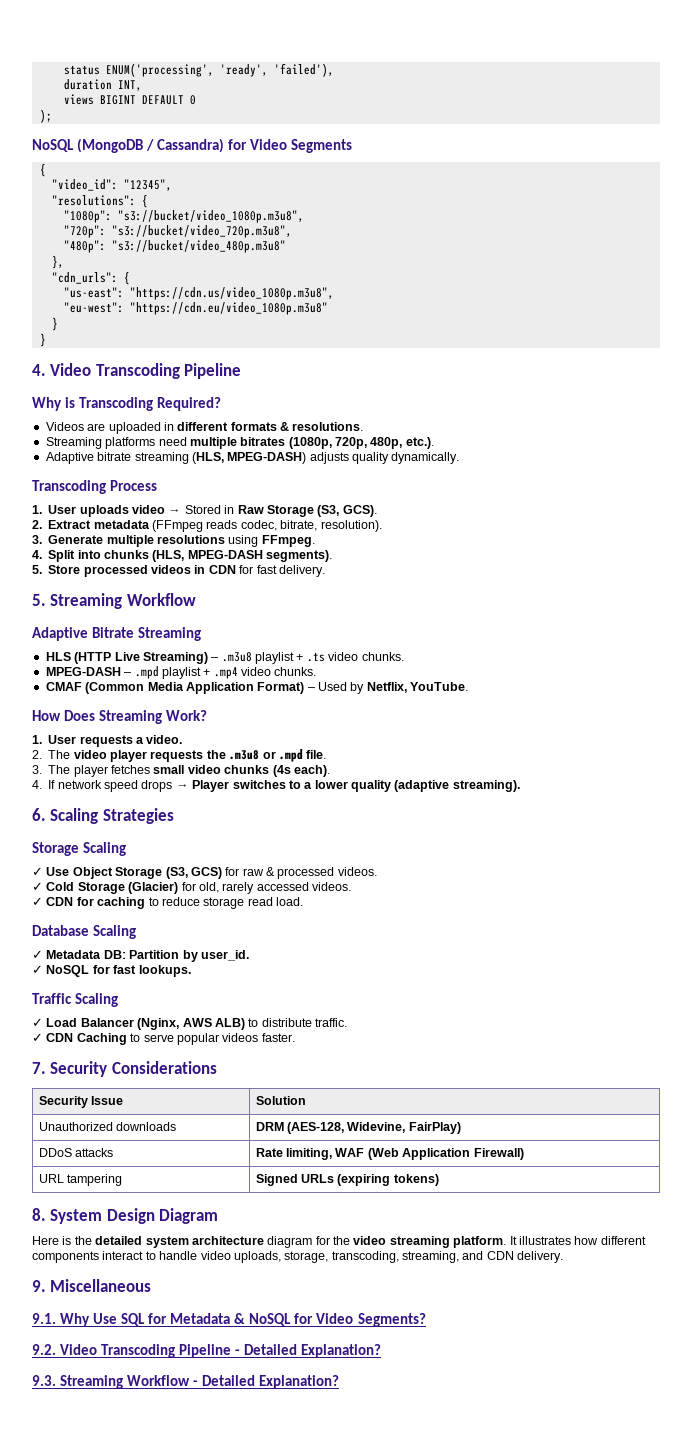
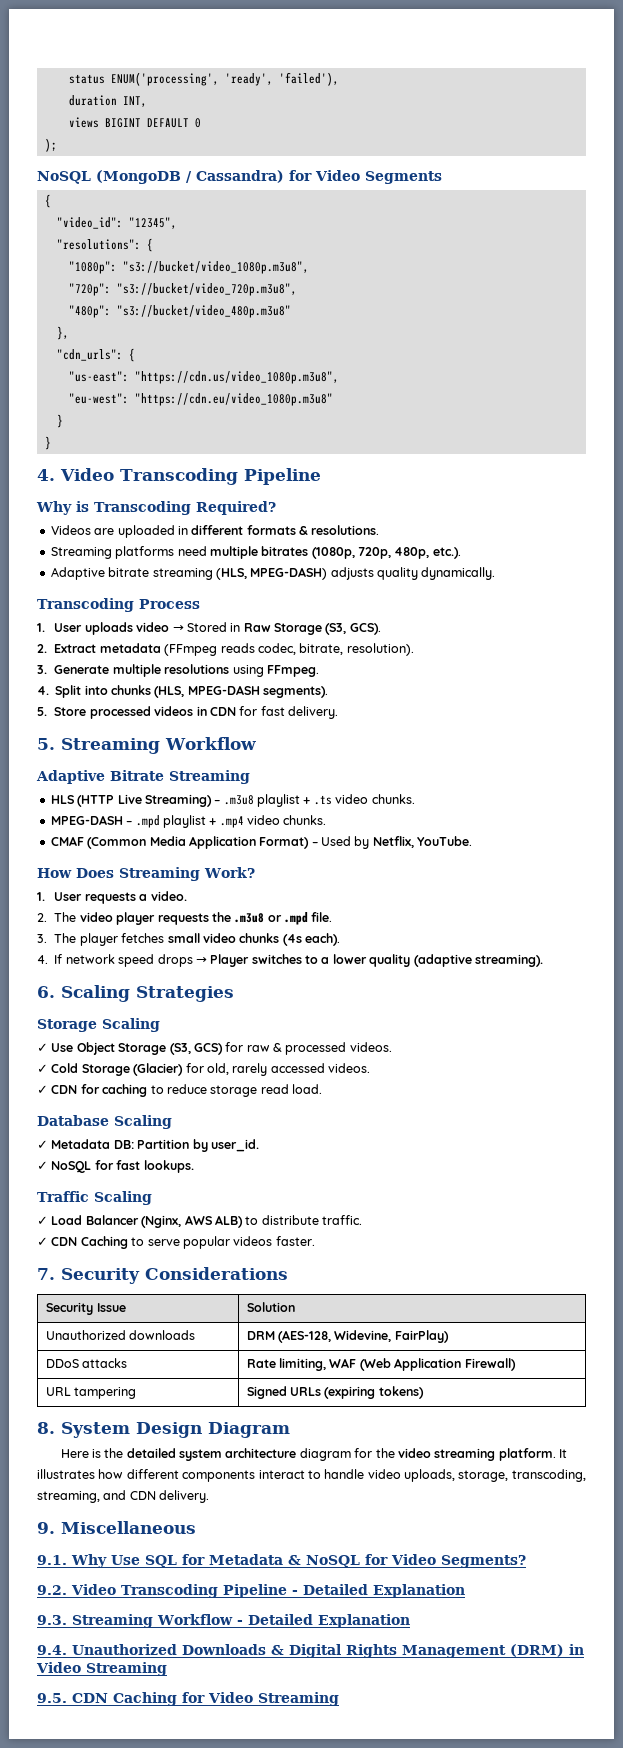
[301,1344,382,1358] Explanation? -> [372,1584,465,1598] Explanation
[259,1375,340,1389] Explanation? -> [317,1614,410,1628] [37,1644,584,1658] [36,1662,167,1676] [37,1692,339,1706] Explanation // 9.4. Unauthorized Downloads & Digital Rights Management (DRM) in Video Streaming // 9.5. CDN Caching for Video Streaming

